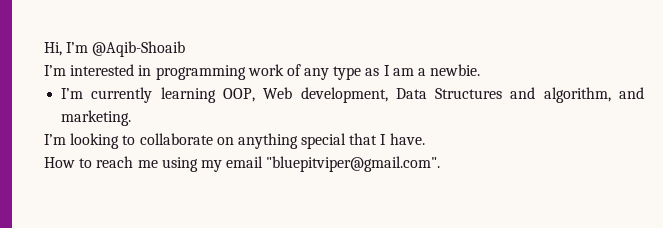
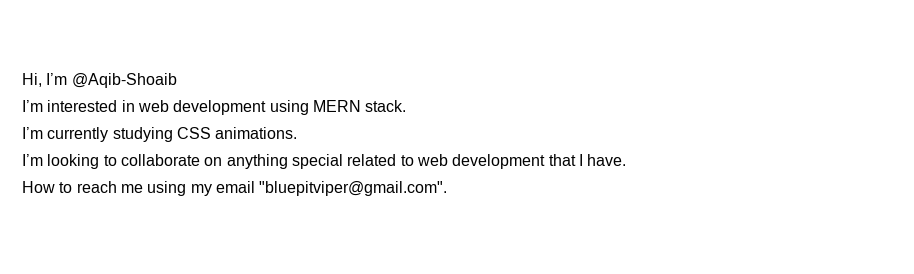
[155,64,481,80] [61,87,645,103] [61,110,132,126] programming work of any type as I am a newbie. // I’m currently learning OOP, Web development, Data Structures and algorithm, and marketing. -> [137,100,407,115] [22,127,298,142] web development using MERN stack. // I’m currently studying CSS animations.
(347, 141) none -> [347,154,546,169] related to web development

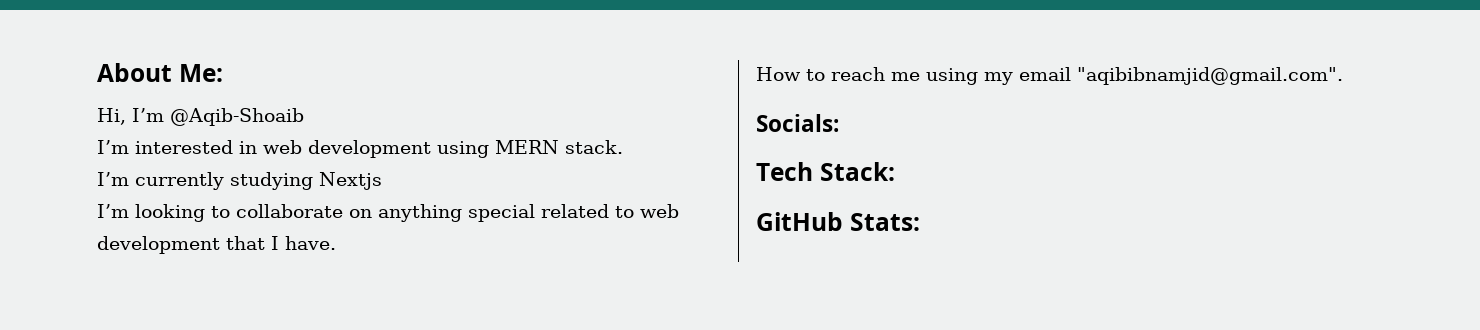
(22, 80) none -> [97,63,223,82] About Me: //
[176,127,298,139] CSS animations. -> [319,172,382,190] Nextjs
[259,181,448,196] "bluepitviper@gmail.com". -> [1077,67,1343,85] [756,114,839,132] [756,162,895,181] [756,212,920,231] "aqibibnamjid@gmail.com". // Socials: // Tech Stack: // GitHub Stats:

